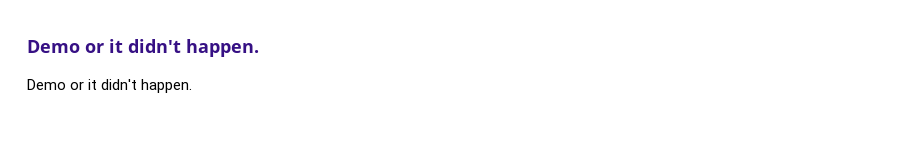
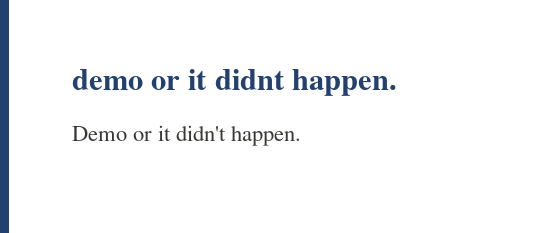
[27,39,181,53] Demo or it didn't -> [72,69,285,90] demo or it didnt

